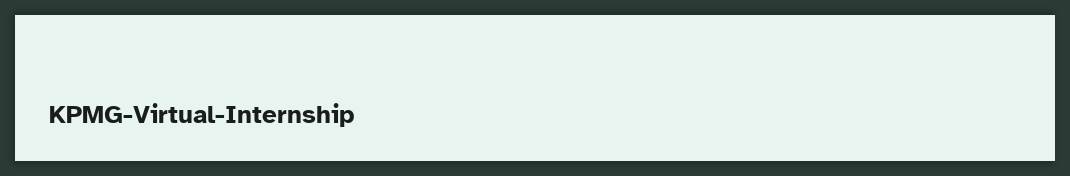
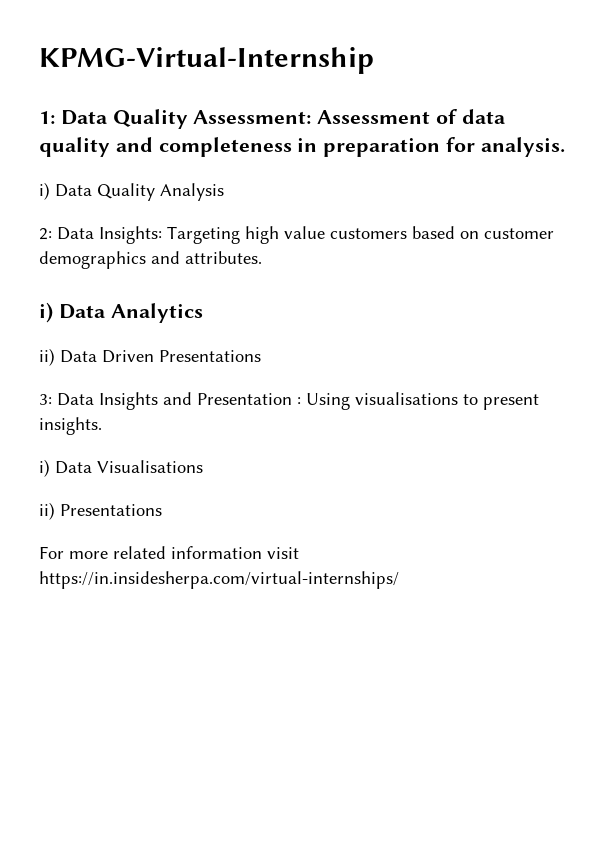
(355, 115) none -> [39,109,505,129] [39,137,565,157] [39,182,224,201] [39,226,554,244] [39,251,262,269] [39,302,203,323] [39,348,261,366] [39,392,539,410] [39,417,102,435] [39,459,203,477] [39,502,162,520] [39,546,299,559] [39,571,399,589] // 1: Data Quality Assessment: Assessment of data quality and completeness in preparation for analysis. // i) Data Quality Analysis // 2: Data Insights: Targeting high value customers based on customer demographics and attributes. // i) Data Analytics // ii) Data Driven Presentations // 3: Data Insights and Presentation : Using visualisations to present insights. // i) Data Visualisations // ii) Presentations // For more related information visit https://in.insidesherpa.com/virtual-internships/

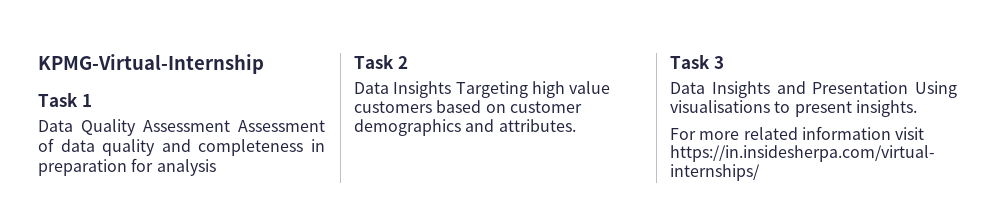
[39,109,312,129] 1: Data Quality Assessment: -> [38,92,92,107] [38,119,230,136] Task 1 // Data Quality Assessment
[480,137,565,157] [39,182,224,201] [39,226,162,244] analysis. // i) Data Quality Analysis // 2: Data Insights: -> [156,159,216,176] [354,54,408,69] [354,81,452,98] analysis // Task 2 // Data Insights
[39,302,203,323] [39,348,261,366] [39,394,52,405] i) Data Analytics // ii) Data Driven Presentations // 3: -> [670,54,724,69] Task 3 //
[297,397,301,405] : -> (909, 87) none
[39,459,203,477] [39,502,162,520] // i) Data Visualisations // ii) Presentations -> (917, 108) none

